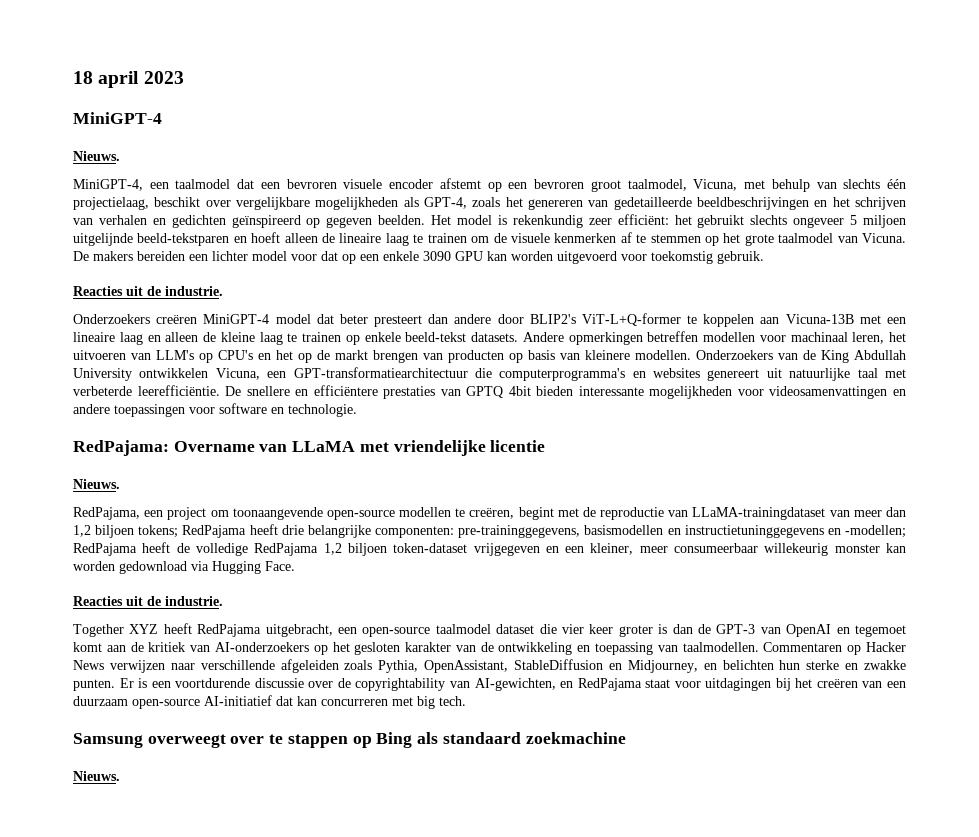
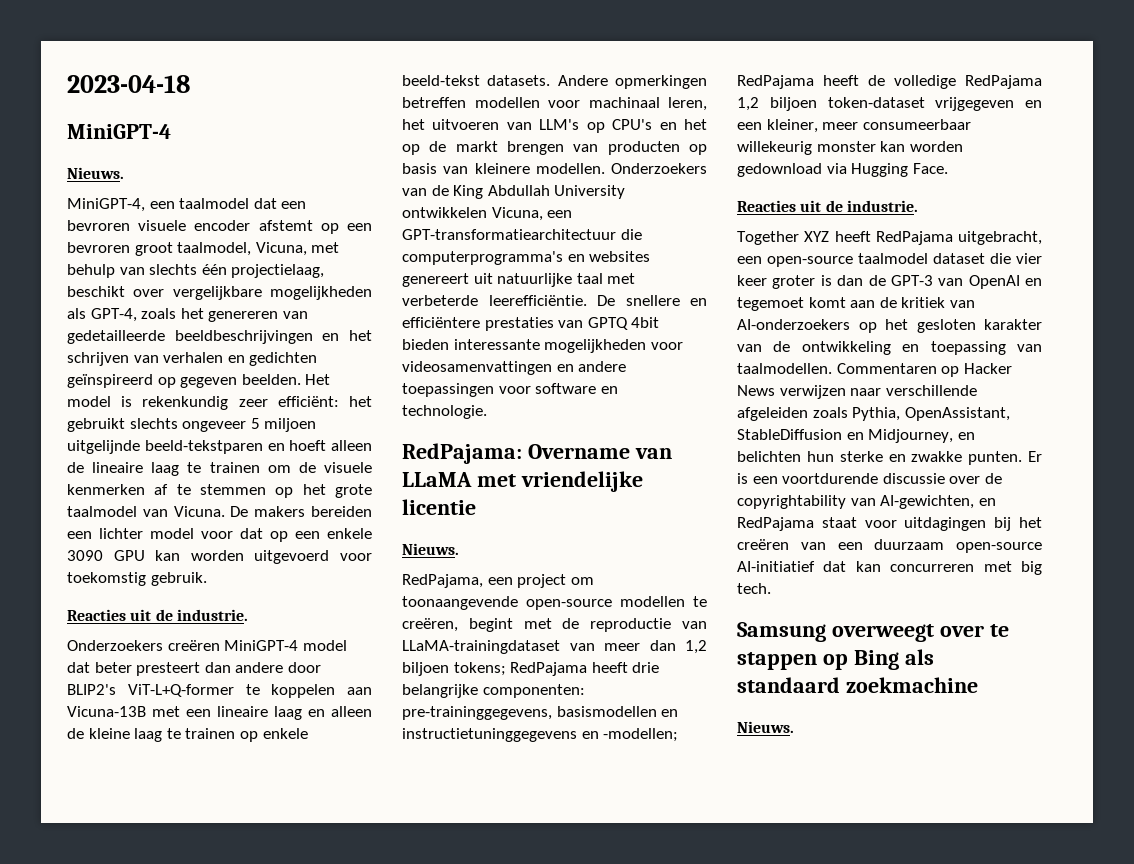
[73,71,184,88] 18 april 2023 -> [67,75,190,93] 2023-04-18

